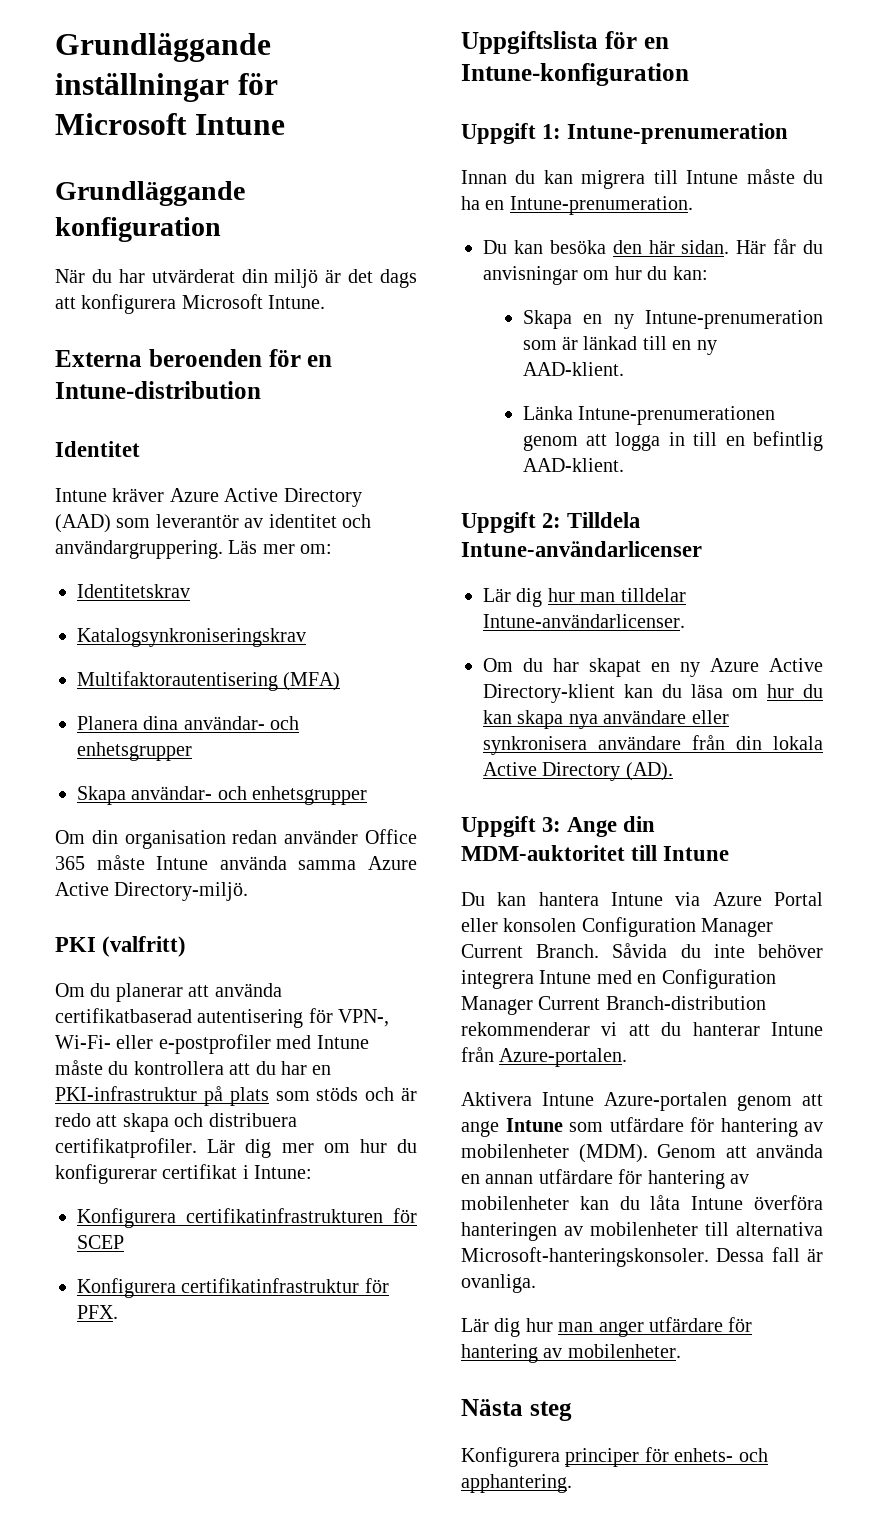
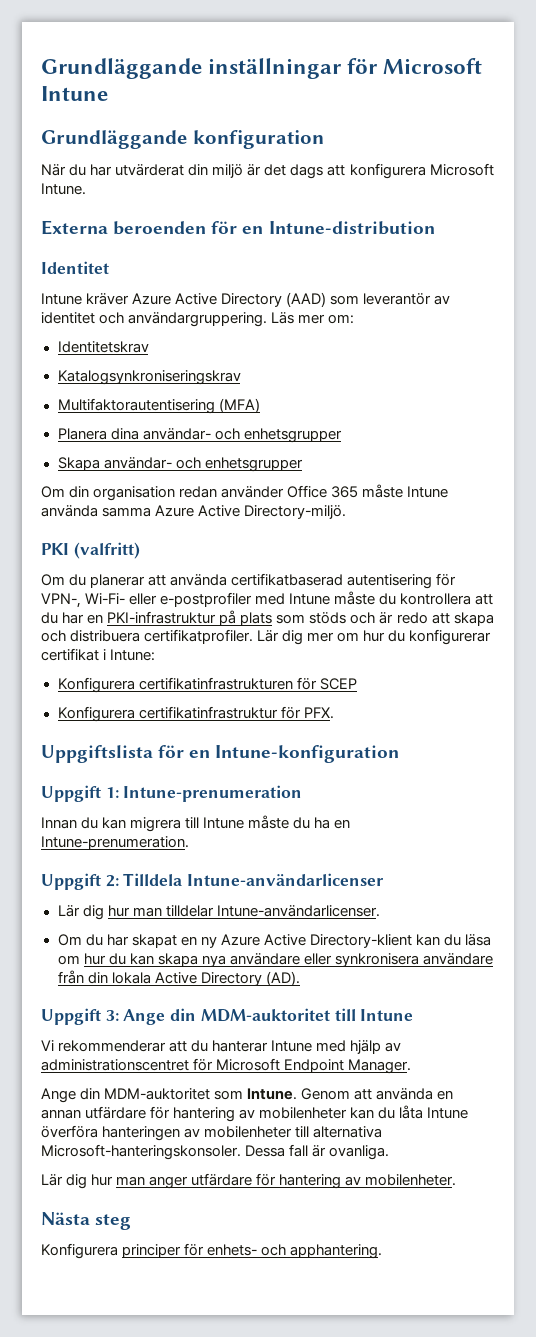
[483,239,823,254] [483,266,708,285] [522,310,823,329] [522,336,717,355] [522,362,624,376] [522,406,776,425] [522,431,823,451] [522,458,624,472] // Du kan besöka den här sidan. Här får du anvisningar om hur du kan: // Skapa en ny Intune-prenumeration som är länkad till en ny AAD-klient. // Länka Intune-prenumerationen genom att logga in till en befintlig AAD-klient. -> (189, 843) none
[461,892,823,906] [461,917,774,937] [461,943,823,958] [461,969,776,989] [461,996,766,1015] [461,1022,823,1036] [461,1047,628,1067] [461,1092,823,1111] [461,1117,823,1137] [461,1144,648,1163] Du kan hantera Intune via Azure Portal eller konsolen Configuration Manager Current Branch. Såvida du inte behöver integrera Intune med en Configuration Manager Current Branch-distribution rekommenderar vi att du hanterar Intune från Azure-portalen. // Aktivera Intune Azure-portalen genom att ange Intune som utfärdare för hantering av mobilenheter (MDM). -> [41,1040,402,1054] [41,1058,412,1074] [41,1088,298,1103] Vi rekommenderar att du hanterar Intune med hjälp av administrationscentret för Microsoft Endpoint Manager. // Ange din MDM-auktoritet som Intune.

